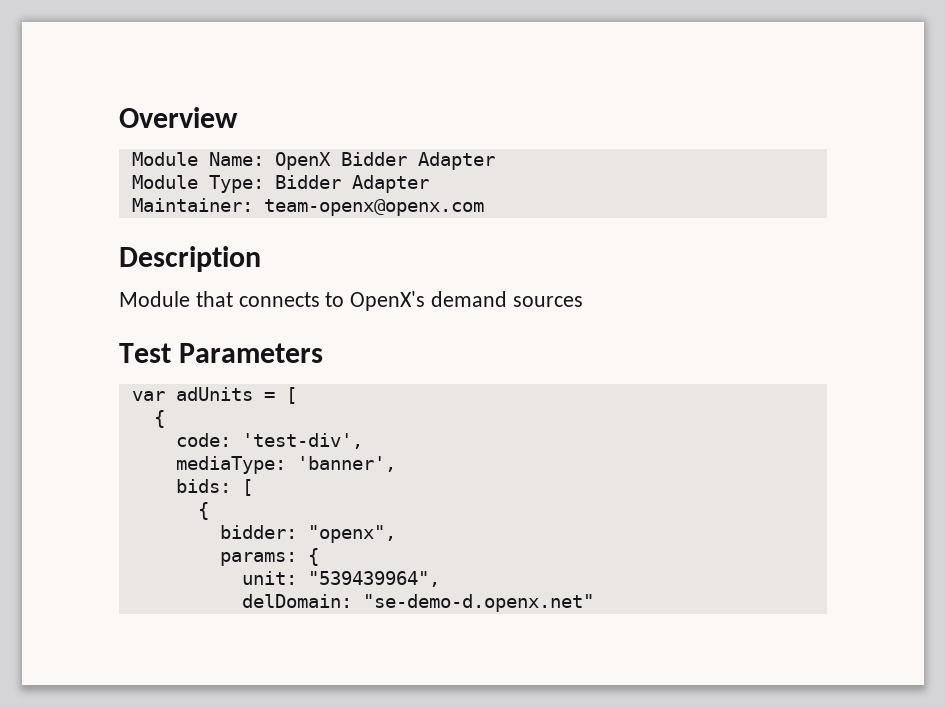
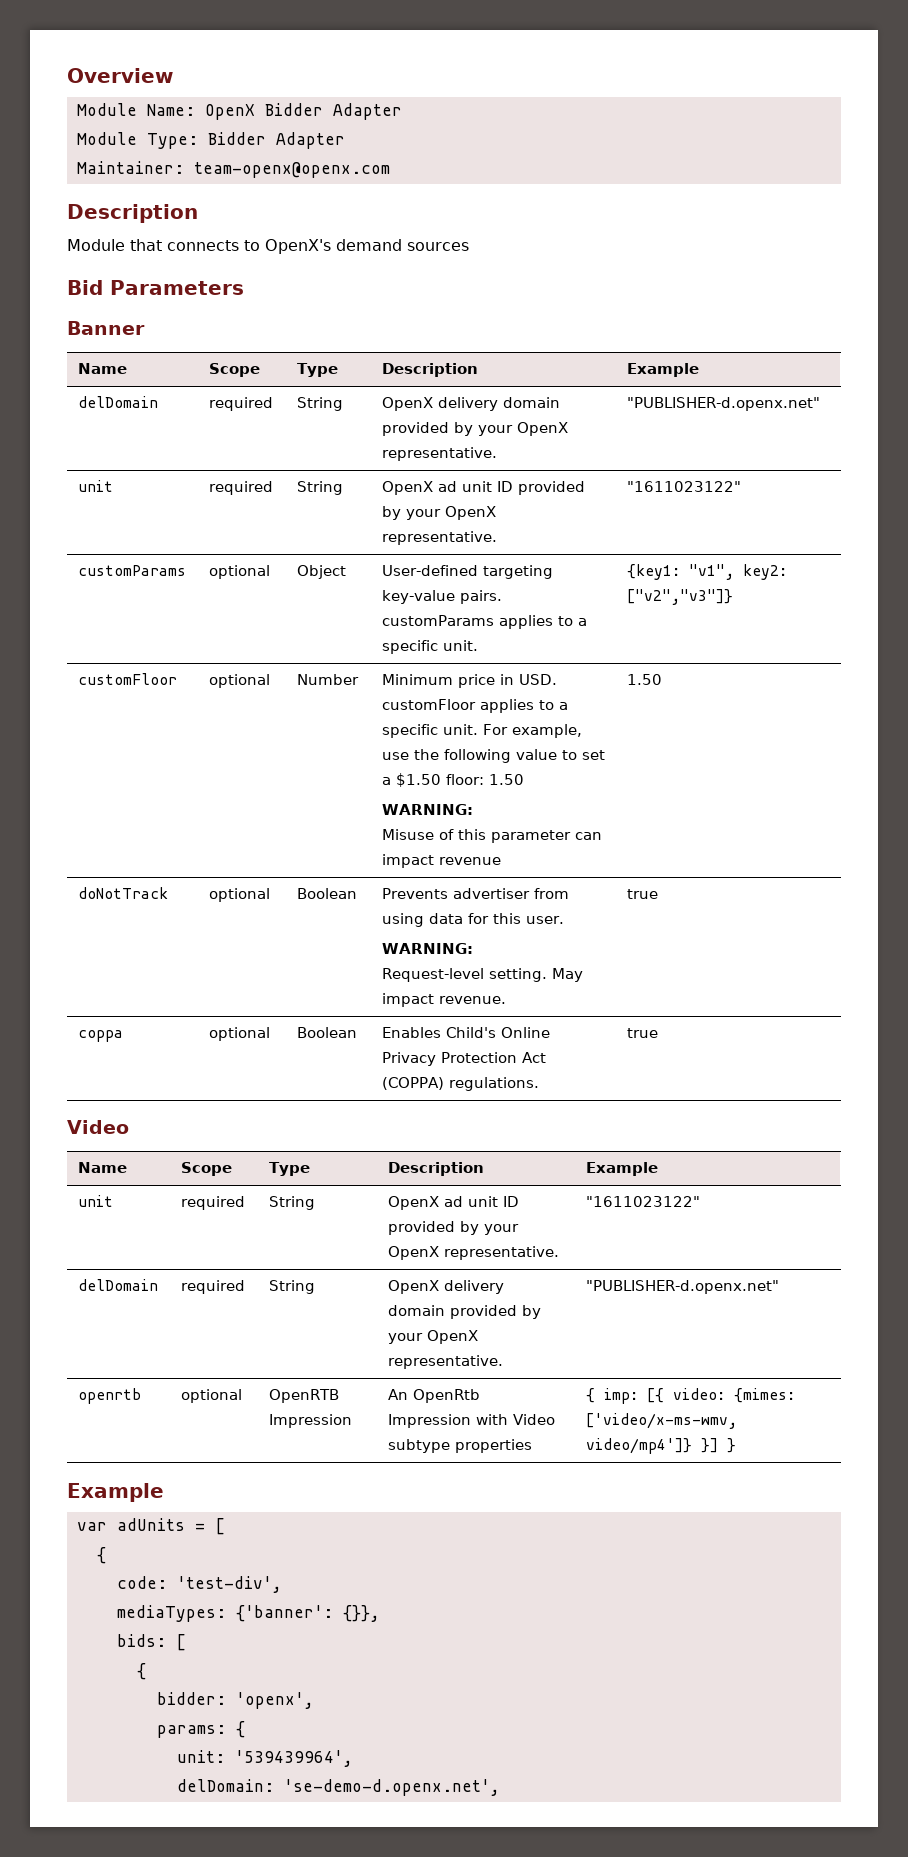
[119,343,171,363] Test -> [67,280,103,295] Bid
(324, 353) none -> [67,321,145,335] [78,363,128,374] [209,363,261,377] [297,363,339,377] [382,363,479,377] [627,363,700,377] [78,396,159,408] [209,397,274,411] [297,397,344,411] [382,397,561,411] [382,422,569,436] [382,447,498,461] [627,397,821,411] [78,480,114,492] [209,481,274,495] [297,481,344,495] [382,481,586,495] [382,506,497,520] [382,531,498,545] [627,481,742,492] [78,565,187,576] [209,565,271,579] [297,565,347,579] [382,565,554,579] [382,590,503,604] [382,615,588,629] [382,640,479,654] [627,564,788,580] [627,589,734,605] [78,673,178,685] [209,674,271,688] [297,674,360,685] [382,674,558,688] [382,699,569,713] [382,724,583,738] [382,749,606,763] [382,773,525,787] [382,804,474,815] [382,829,603,843] [382,854,502,868] [627,674,663,685] [78,887,169,899] [209,888,271,902] [297,888,358,899] [382,888,570,899] [382,913,565,927] [382,943,474,954] [382,968,584,982] [382,993,507,1007] [627,889,659,899] [78,1030,124,1042] [209,1027,271,1041] [297,1027,358,1038] [382,1027,551,1038] [382,1052,547,1066] [382,1077,540,1091] [627,1028,659,1038] [67,1120,129,1134] [78,1162,128,1173] [181,1162,233,1176] [269,1162,311,1176] [388,1162,485,1176] [586,1162,659,1176] [78,1195,114,1207] [181,1196,246,1210] [269,1196,316,1210] [388,1196,520,1210] [388,1221,520,1235] [388,1246,560,1260] [586,1196,701,1207] [78,1279,159,1291] [181,1280,246,1294] [269,1280,316,1294] [388,1280,505,1294] [388,1305,542,1319] [388,1330,479,1344] [388,1355,504,1369] [586,1280,780,1294] [78,1388,142,1404] [181,1389,243,1403] [269,1389,340,1403] [269,1414,353,1428] [388,1389,481,1403] [388,1414,556,1428] [388,1439,533,1453] [586,1388,796,1404] [586,1413,738,1429] [586,1438,737,1454] [67,1483,164,1502] // Banner // Name | Scope | Type | Description | Example // delDomain | required | String | OpenX delivery domain provided by your OpenX representative. | "PUBLISHER-d.openx.net" // unit | required | String | OpenX ad unit ID provided by your OpenX representative. | "1611023122" // customParams | optional | Object | User-defined targeting key-value pairs. customParams applies to a specific unit. | {key1: "v1", key2: ["v2","v3"]} // customFloor | optional | Number | Minimum price in USD. customFloor applies to a specific unit. For example, use the following value to set a $1.50 floor: 1.50 // WARNING: // Misuse of this parameter can impact revenue | 1.50 // doNotTrack | optional | Boolean | Prevents advertiser from using data for this user. // WARNING: // Request-level setting. May impact revenue. | true // coppa | optional | Boolean | Enables Child's Online Privacy Protection Act (COPPA) regulations. | true // Video // Name | Scope | Type | Description | Example // unit | required | String | OpenX ad unit ID provided by your OpenX representative. | "1611023122" // delDomain | required | String | OpenX delivery domain provided by your OpenX representative. | "PUBLISHER-d.openx.net" // openrtb | optional | OpenRTB Impression | An OpenRtb Impression with Video subtype properties | { imp: [{ video: {mimes: ['video/x-ms-wmv, video/mp4']} }] } // Example
[175,456,396,474] mediaType: 'banner', -> [116,1605,380,1622] mediaTypes: {'banner': {}},
[307,525,396,543] "openx", -> [235,1692,314,1709] 'openx',
[307,571,440,587] "539439964", -> [234,1750,353,1767] '539439964',
[362,594,594,612] "se-demo-d.openx.net" -> [283,1779,500,1796] 'se-demo-d.openx.net',

